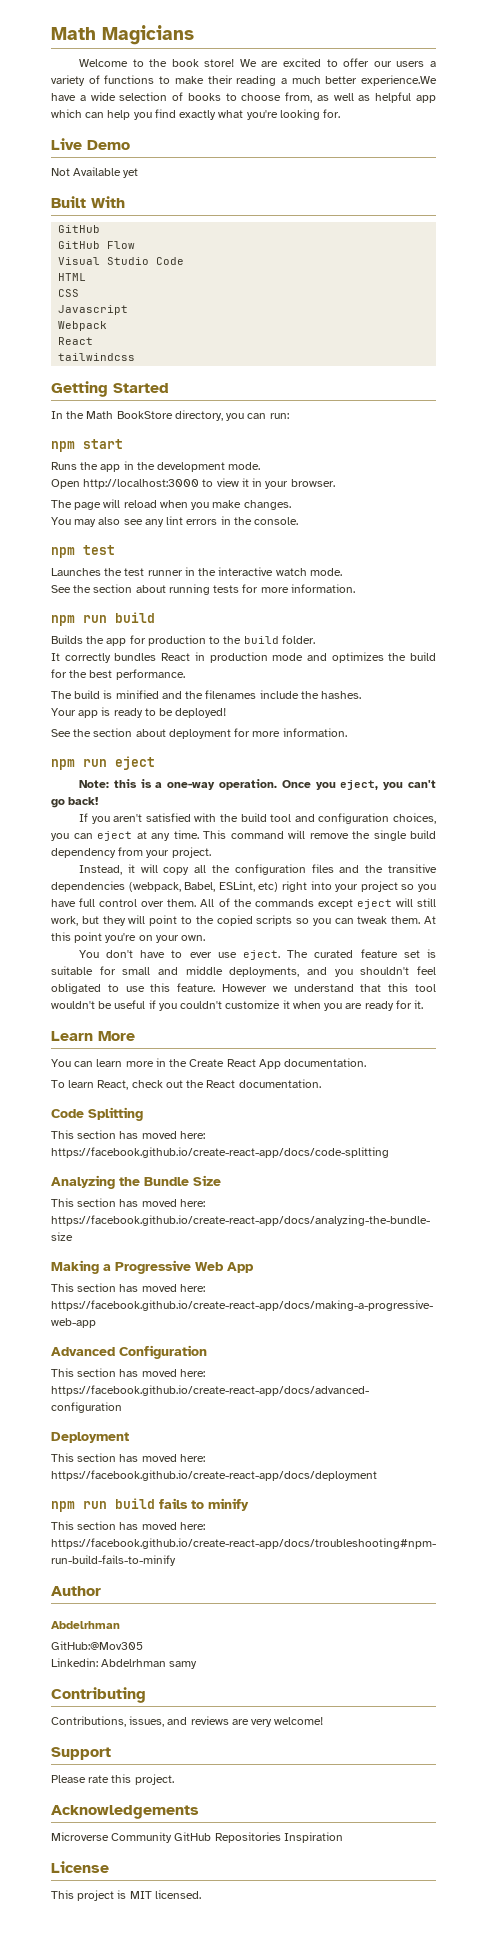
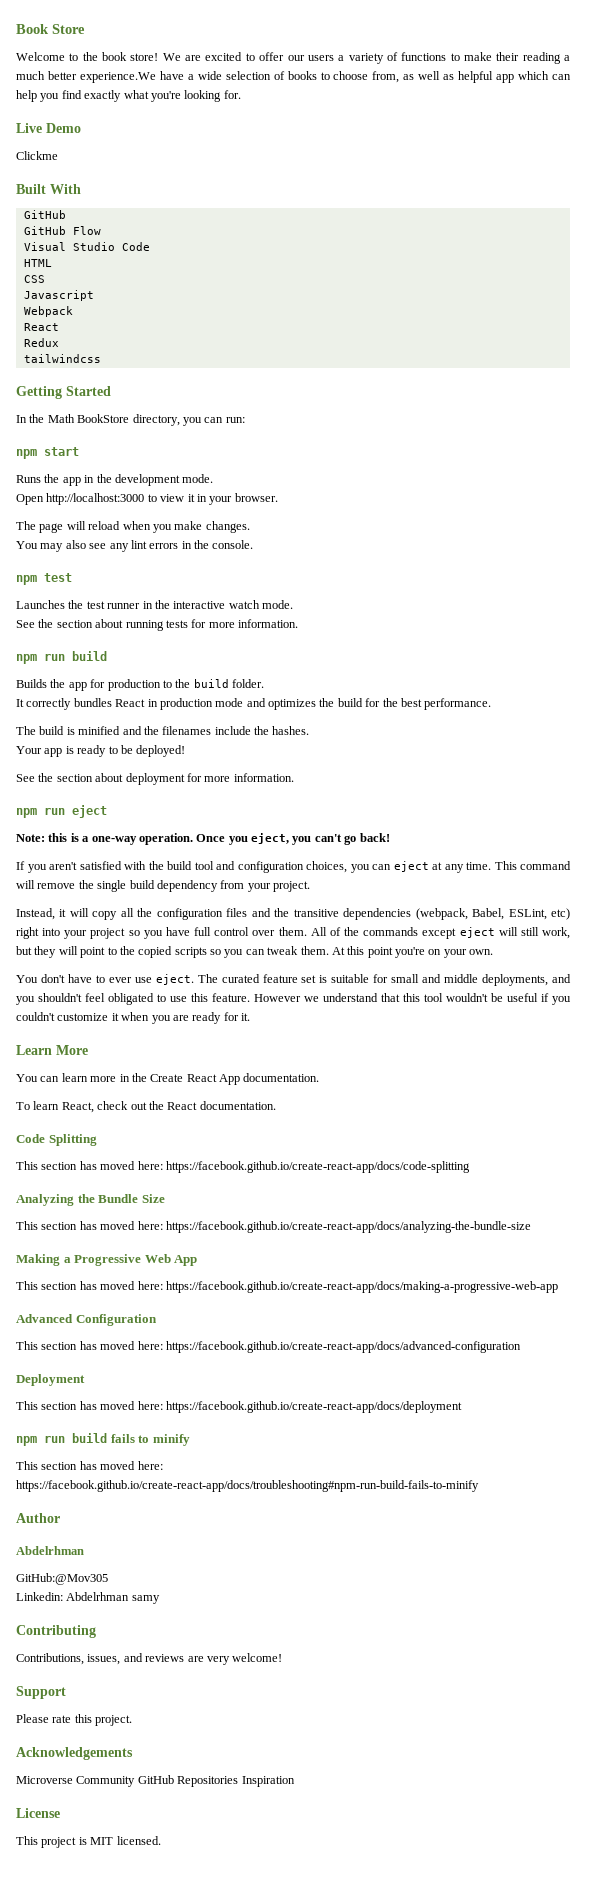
[51,25,194,45] Math Magicians -> [16,24,85,34] Book Store
[51,167,139,178] Not Available yet -> [16,151,58,160] Clickme
(94, 341) none -> [23,338,59,347] // Redux

